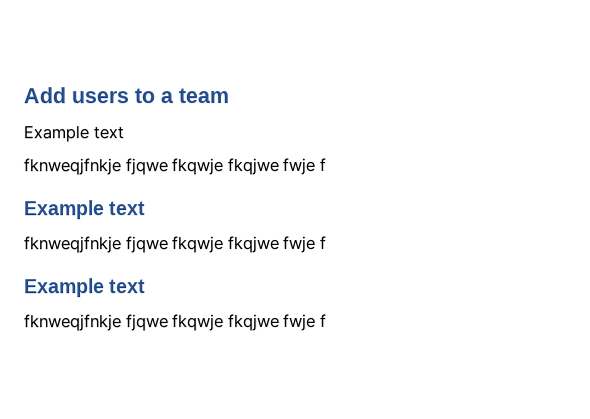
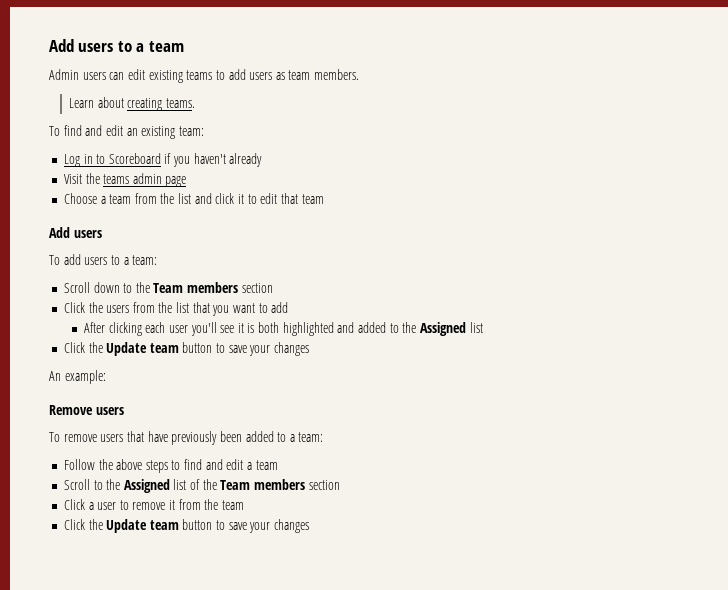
[23,125,124,143] [23,157,326,176] [23,200,147,220] [24,235,327,254] [24,278,147,298] [24,313,327,332] Example text // fknweqjfnkje fjqwe fkqwje fkqjwe fwje f // Example text // fknweqjfnkje fjqwe fkqwje fkqjwe fwje f // Example text // fknweqjfnkje fjqwe fkqwje fkqjwe fwje f -> [49,69,360,83] [69,97,196,111] [49,125,204,139] [63,153,263,167] [63,173,187,187] [63,193,324,204] [49,227,102,238] [49,254,158,265] [63,282,273,293] [63,302,289,316] [83,322,483,336] [63,342,310,356] [49,370,106,384] [49,405,124,415] [49,431,324,445] [63,459,278,473] [63,479,340,493] [63,499,245,510] [63,519,310,533] Admin users can edit existing teams to add users as team members. // Learn about creating teams. // To find and edit an existing team: // Log in to Scoreboard if you haven't already // Visit the teams admin page // Choose a team from the list and click it to edit that team // Add users // To add users to a team: // Scroll down to the Team members section // Click the users from the list that you want to add // After clicking each user you'll see it is both highlighted and added to the Assigned list // Click the Update team button to save your changes // An example: // Remove users // To remove users that have previously been added to a team: // Follow the above steps to find and edit a team // Scroll to the Assigned list of the Team members section // Click a user to remove it from the team // Click the Update team button to save your changes

